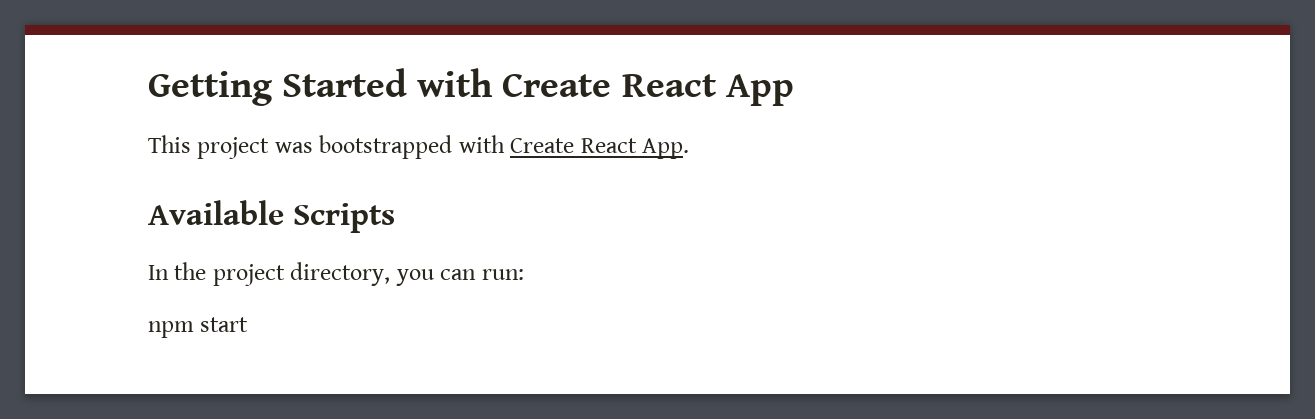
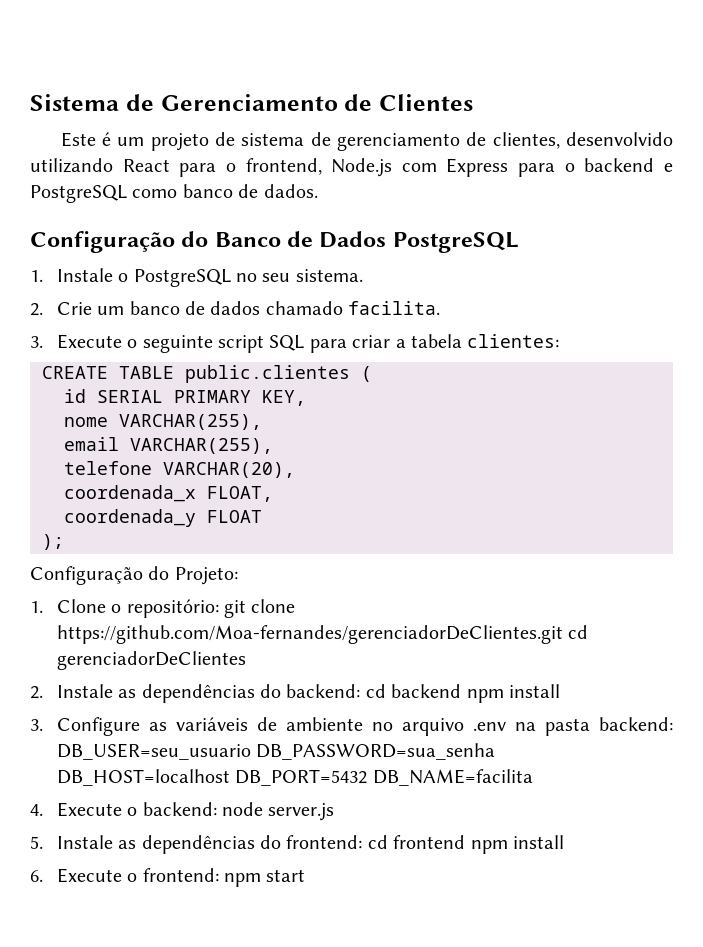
[148,68,794,106] [148,135,690,159] [148,200,395,233] [148,262,524,286] Getting Started with Create React App // This project was bootstrapped with Create React App. // Available Scripts // In the project directory, you can run: // -> [30,94,473,111] [60,132,673,151] [30,158,673,177] [30,184,318,203] [30,231,519,253] [30,268,363,287] [30,301,441,316] [30,334,560,353] [42,365,372,383] [64,389,306,406] [64,414,262,430] [64,437,273,454] [64,461,295,478] [64,485,273,502] [64,509,262,527] [42,534,64,550] [30,566,238,585] [30,599,296,618] [56,625,589,644] [56,651,246,670] [30,684,561,703] [30,717,673,736] [56,743,496,760] [56,769,533,786] [30,802,335,821] [30,835,565,854] [30,868,219,883] Sistema de Gerenciamento de Clientes // Este é um projeto de sistema de gerenciamento de clientes, desenvolvido utilizando React para o frontend, Node.js com Express para o backend e PostgreSQL como banco de dados. // Configuração do Banco de Dados PostgreSQL // 1. Instale o PostgreSQL no seu sistema. // 2. Crie um banco de dados chamado facilita. // 3. Execute o seguinte script SQL para criar a tabela clientes: // CREATE TABLE public.clientes ( // id SERIAL PRIMARY KEY, // nome VARCHAR(255), // email VARCHAR(255), // telefone VARCHAR(20), // coordenada_x FLOAT, // coordenada_y FLOAT // ); // Configuração do Projeto: // 1. Clone o repositório: git clone https://github.com/Moa-fernandes/gerenciadorDeClientes.git cd gerenciadorDeClientes // 2. Instale as dependências do backend: cd backend npm install // 3. Configure as variáveis de ambiente no arquivo .env na pasta backend: DB_USER=seu_usuario DB_PASSWORD=sua_senha DB_HOST=localhost DB_PORT=5432 DB_NAME=facilita // 4. Execute o backend: node server.js // 5. Instale as dependências do frontend: cd frontend npm install // 6. Execute o frontend:

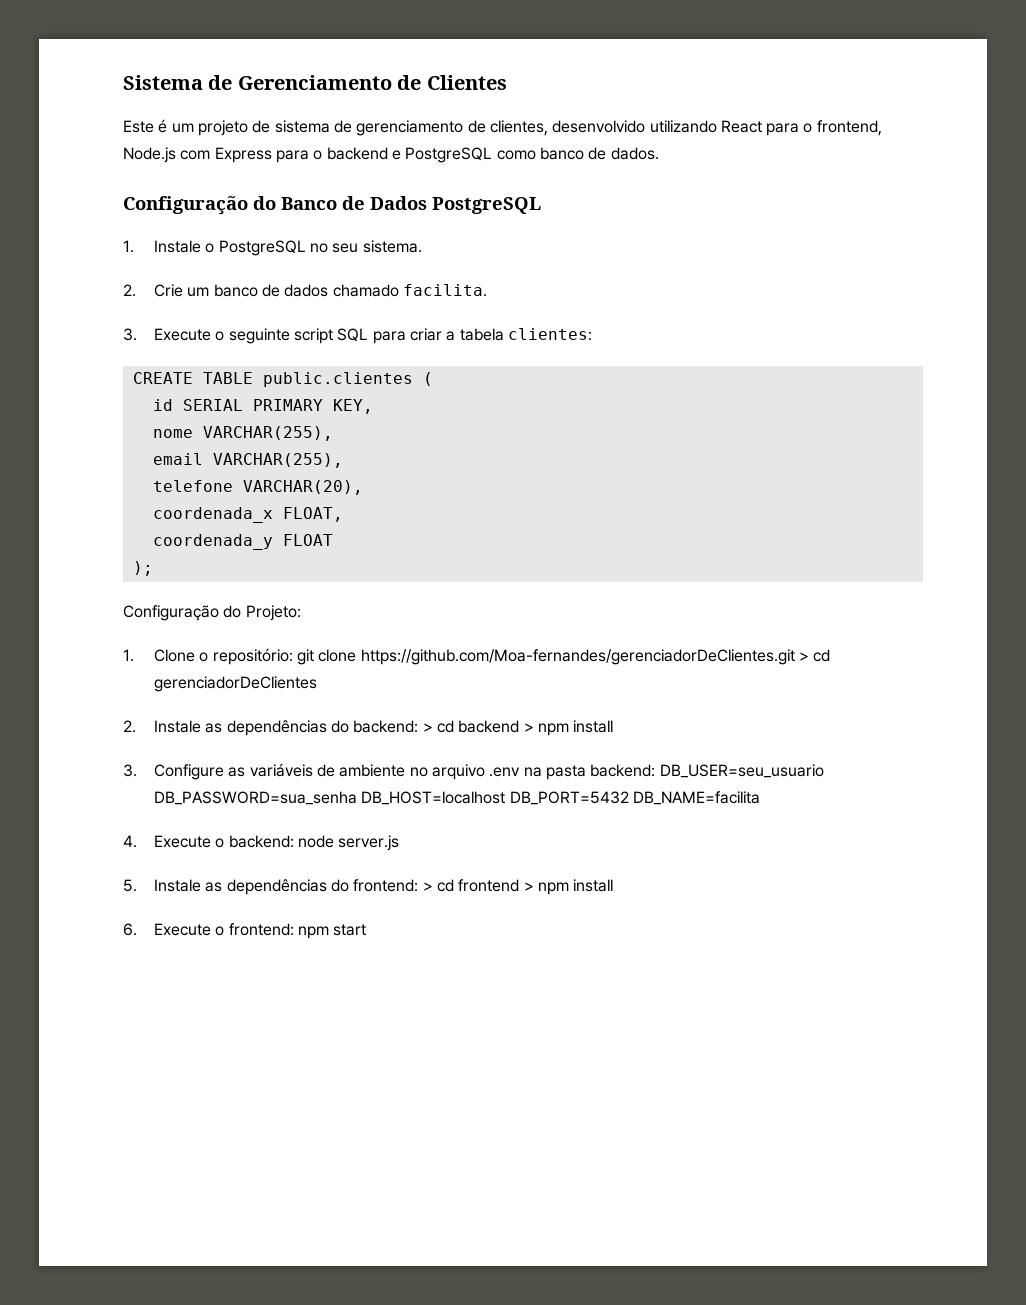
(563, 634) none -> [798,652,809,661] >
(361, 691) none -> [422,723,433,732] >
(462, 691) none -> [523,723,534,732] >
(363, 842) none -> [422,882,433,891] >
(466, 842) none -> [523,882,534,891] >

